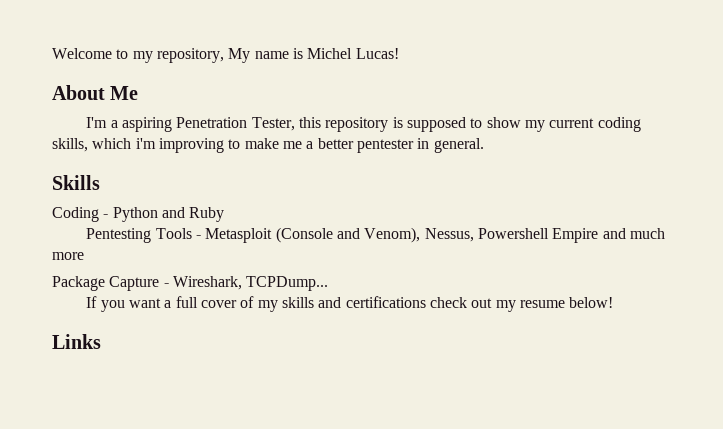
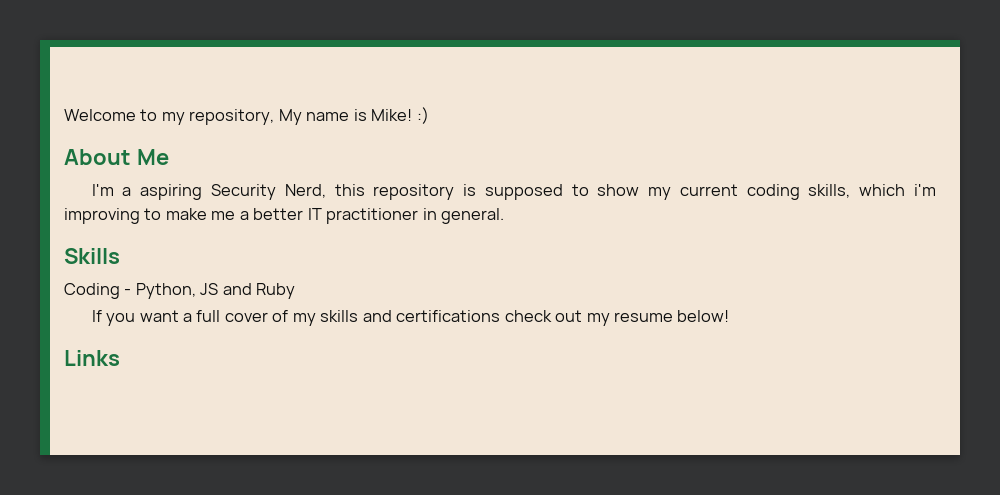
[307,48,399,59] Michel Lucas! -> [371,107,429,124] Mike! :)
[176,117,295,131] Penetration Tester, -> [210,184,326,200] Security Nerd,
[356,139,414,153] pentester -> [307,208,419,224] IT practitioner
[112,207,158,222] Python -> [135,283,219,299] Python, JS
[86,227,665,243] [52,252,84,260] [52,276,329,291] // Pentesting Tools - Metasploit (Console and Venom), Nessus, Powershell Empire and much more // Package Capture - Wireshark, TCPDump... -> (296, 291) none

